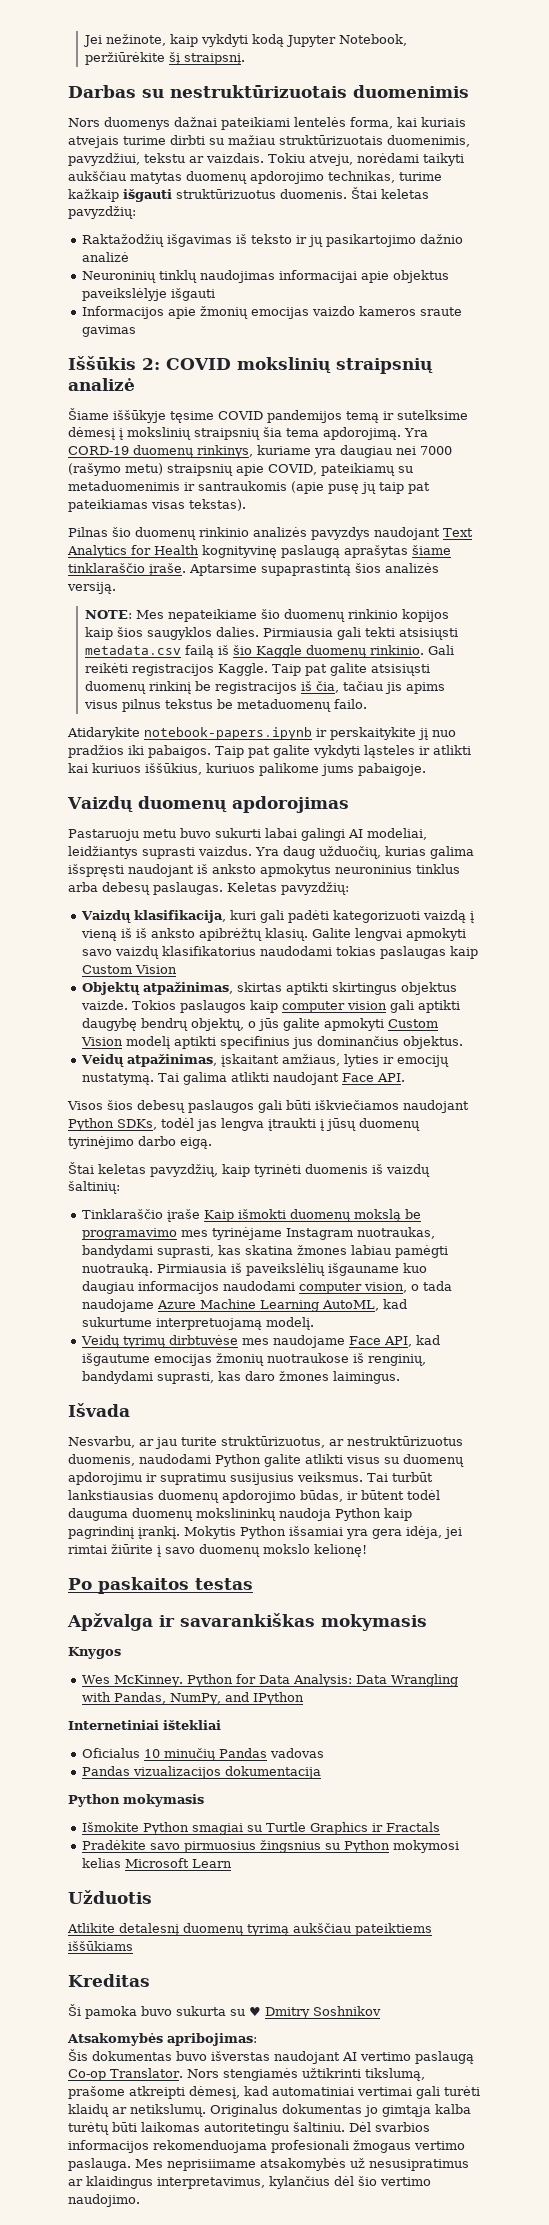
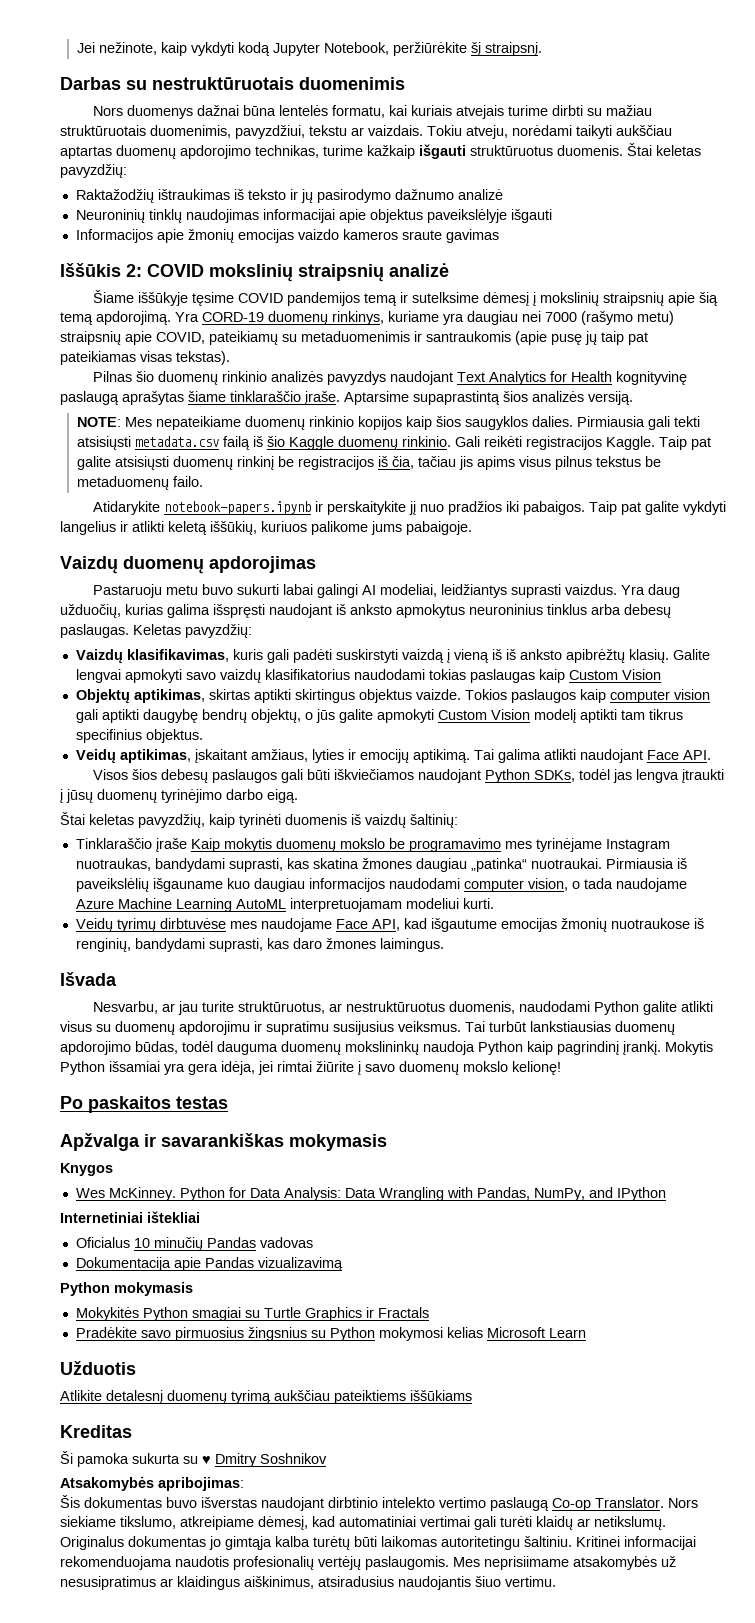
[170,85,347,98] nestruktūrizuotais -> [152,77,294,90] nestruktūruotais
[221,117,393,130] pateikiami lentelės forma, -> [242,105,385,118] būna lentelės formatu,
[279,135,383,145] struktūrizuotais -> [60,125,146,136] struktūruotais
[130,172,182,184] matytas -> [60,146,112,159] aptartas
[176,189,276,199] struktūrizuotus -> [470,145,553,156] struktūruotus
[167,234,233,247] išgavimas -> [157,189,230,200] ištraukimas
[326,234,464,247] pasikartojimo dažnio -> [316,189,454,203] pasirodymo dažnumo
[263,427,319,437] šia tema -> [667,292,718,306] [60,312,93,325] apie šią temą
[261,609,281,619] šio -> (242, 423) none
[363,745,415,758] ląsteles -> [60,521,116,535] langelius
[68,763,202,775] kai kuriuos iššūkius, -> [168,521,257,535] keletą iššūkių,
[134,910,257,923] klasifikacija, kuri -> [126,649,263,662] klasifikavimas, kuris
[333,910,421,923] kategorizuoti -> [335,649,398,663] suskirstyti
[143,982,234,995] atpažinimas, -> [133,689,205,703] aptikimas,
[220,1036,400,1049] specifinius jus dominančius -> [620,709,683,720] [75,729,142,743] tam tikrus specifinius
[127,1054,218,1067] atpažinimas, -> [119,749,191,763] aptikimas,
[82,1073,155,1085] nustatymą. -> [412,749,470,763] aptikimą.
[238,1209,402,1222] išmokti duomenų mokslą -> [223,838,385,852] mokytis duomenų mokslo
[351,1245,449,1258] [82,1263,154,1276] labiau pamėgti nuotrauką. -> [415,858,602,872] daugiau „patinka“ nuotraukai.
[322,1299,408,1311] [82,1317,315,1330] AutoML, kad sukurtume interpretuojamą modelį. -> [235,898,494,912] AutoML interpretuojamam modeliui kurti.
[221,1436,463,1448] struktūrizuotus, ar nestruktūrizuotus -> [237,1001,445,1014] struktūruotus, ar nestruktūruotus
[347,1490,404,1500] ir būtent -> (178, 1047) none
[82,1766,322,1779] Pandas vizualizacijos dokumentacija -> [75,1257,343,1271] Dokumentacija apie Pandas vizualizavimą
[82,1822,140,1832] Išmokite -> [75,1307,139,1321] Mokykitės
[141,2006,172,2016] buvo -> (129, 1460) none
[342,2052,357,2061] AI -> [328,1497,435,1508] dirbtinio intelekto
[223,2068,425,2081] [68,2086,185,2099] stengiamės užtikrinti tikslumą, prašome atkreipti -> [60,1516,254,1530] siekiame tikslumo, atkreipiame
[349,2122,430,2132] [68,2140,465,2153] [68,2158,131,2171] Dėl svarbios informacijos rekomenduojama profesionali žmogaus vertimo paslauga. -> [576,1536,696,1550] [60,1556,449,1570] Kritinei informacijai rekomenduojama naudotis profesionalių vertėjų paslaugomis.
[157,2176,431,2189] [68,2194,140,2207] interpretavimus, kylančius dėl šio vertimo naudojimo. -> [244,1576,556,1590] aiškinimus, atsiradusius naudojantis šiuo vertimu.

